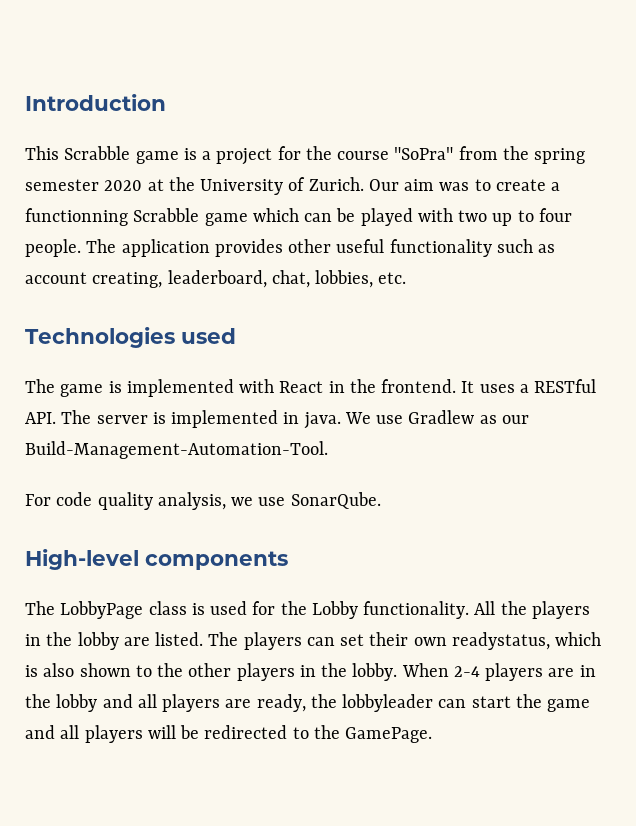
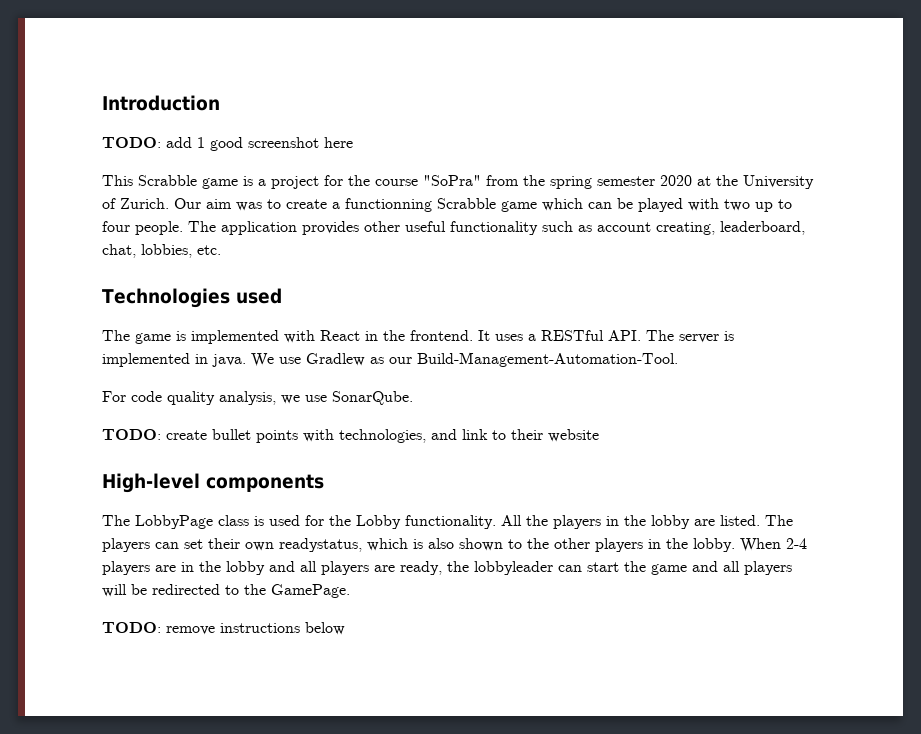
(166, 102) none -> [102,137,353,151] // TODO: add 1 good screenshot here
(381, 500) none -> [102,429,599,443] // TODO: create bullet points with technologies, and link to their website
(433, 735) none -> [102,622,345,635] // TODO: remove instructions below

